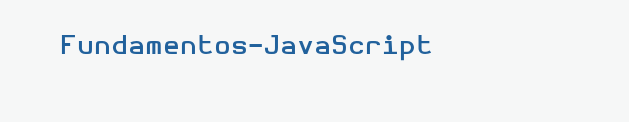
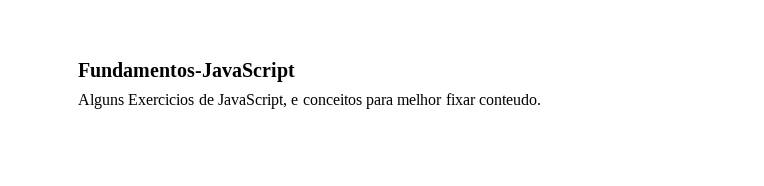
(433, 48) none -> [78,93,541,109] // Alguns Exercicios de JavaScript, e conceitos para melhor fixar conteudo.

